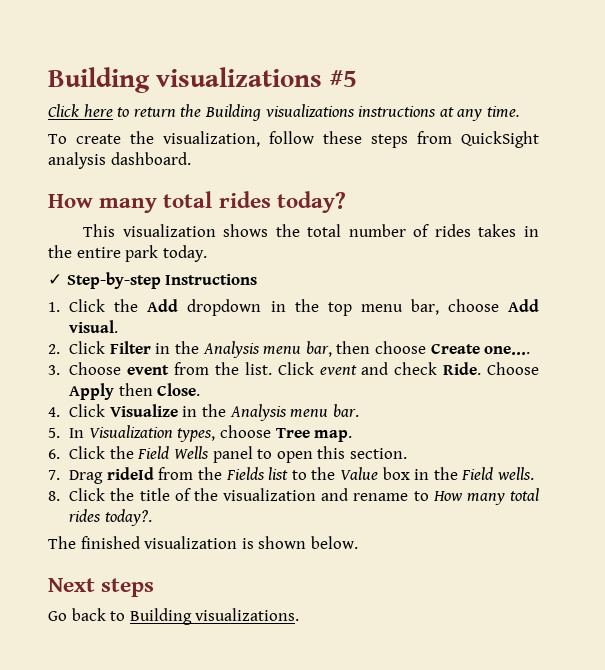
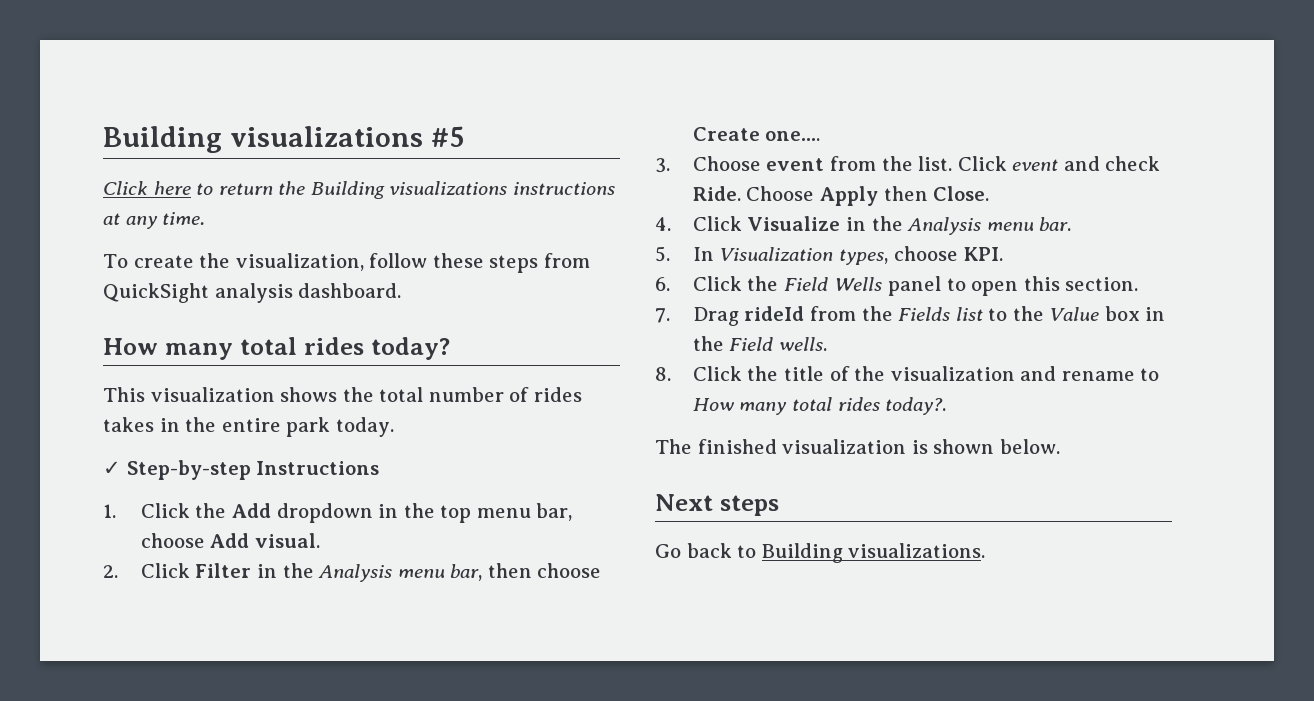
[275,428,353,442] Tree map. -> [963,247,1004,261] KPI.

